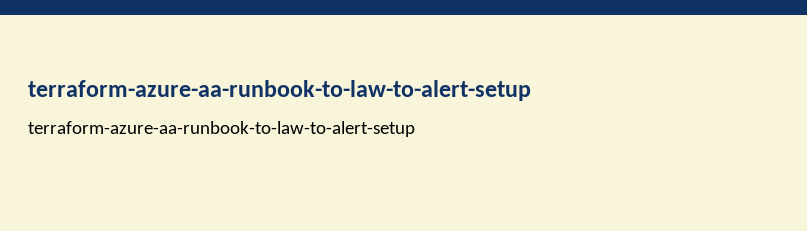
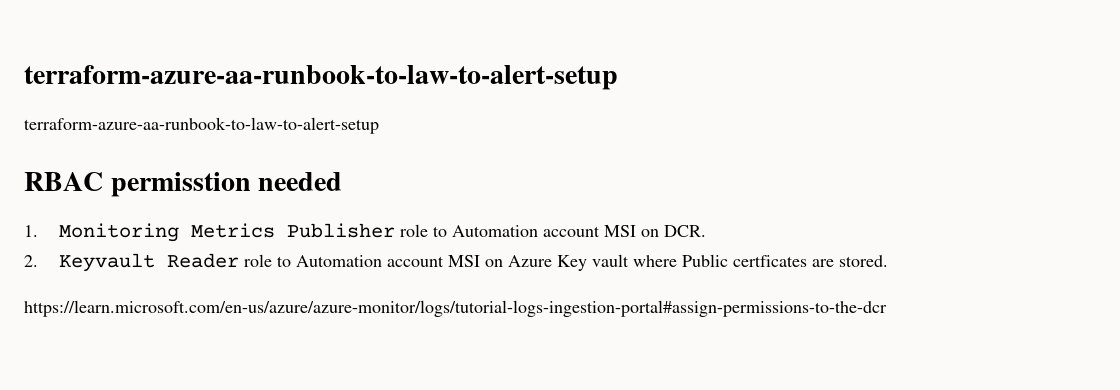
(415, 129) none -> [24,172,343,197] [24,223,707,242] [24,253,889,272] [24,300,887,317] // RBAC permisstion needed // 1. Monitoring Metrics Publisher role to Automation account MSI on DCR. // 2. Keyvault Reader role to Automation account MSI on Azure Key vault where Public certficates are stored. // https://learn.microsoft.com/en-us/azure/azure-monitor/logs/tutorial-logs-ingestion-portal#assign-permissions-to-the-dcr

